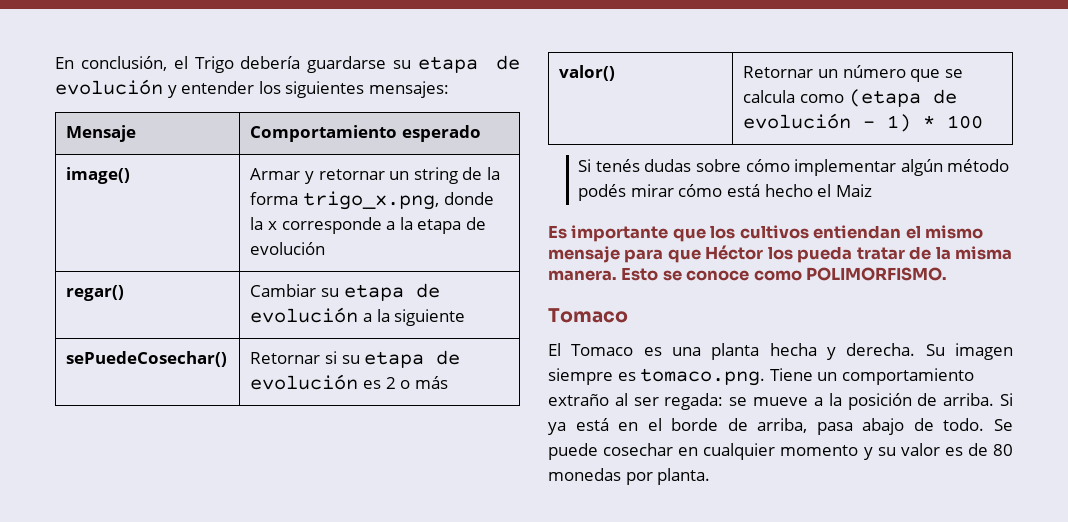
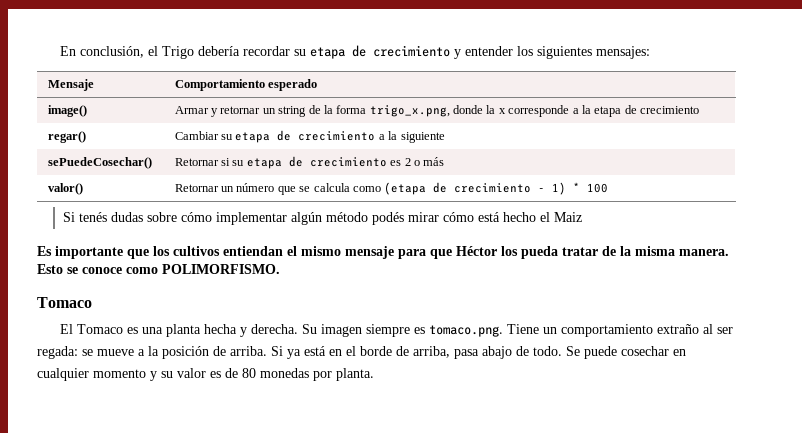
[307,55,520,73] [55,79,163,95] guardarse su etapa de evolución -> [242,45,450,59] recordar su etapa de crecimiento
[250,242,326,255] evolución -> [640,106,700,114] crecimiento
[250,307,359,323] evolución -> [298,131,376,141] crecimiento
[250,374,359,390] evolución -> [309,157,387,167] crecimiento
[743,113,852,129] evolución -> [454,183,532,193] crecimiento

